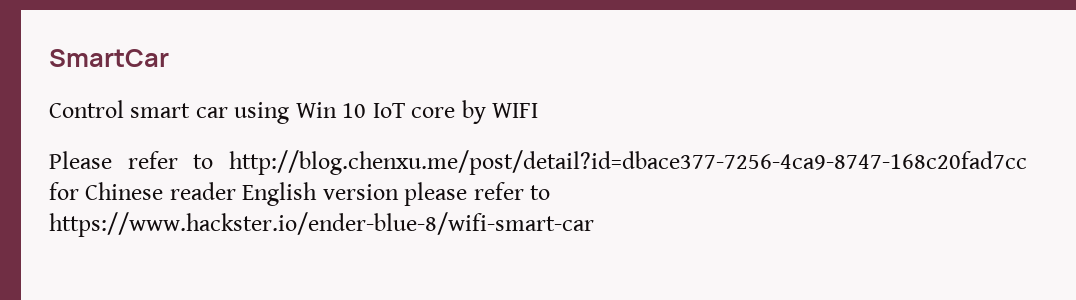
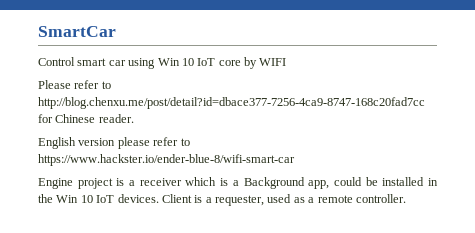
[169,182,236,200] reader -> [98,114,134,123] reader. //
(594, 224) none -> [38,177,438,189] [38,194,406,206] // Engine project is a receiver which is a Background app, could be installed in the Win 10 IoT devices. Client is a requester, used as a remote controller.

